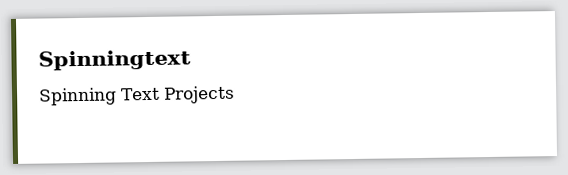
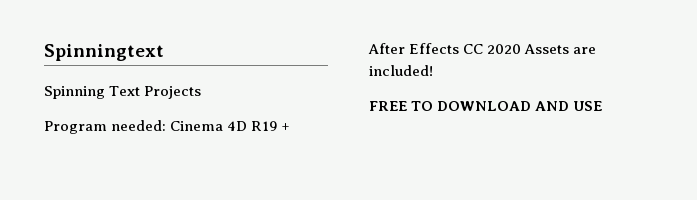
(235, 94) none -> [44,120,291,134] [368,43,597,54] [369,65,433,76] [369,101,603,111] // Program needed: Cinema 4D R19 + After Effects CC 2020 Assets are included! // FREE TO DOWNLOAD AND USE

